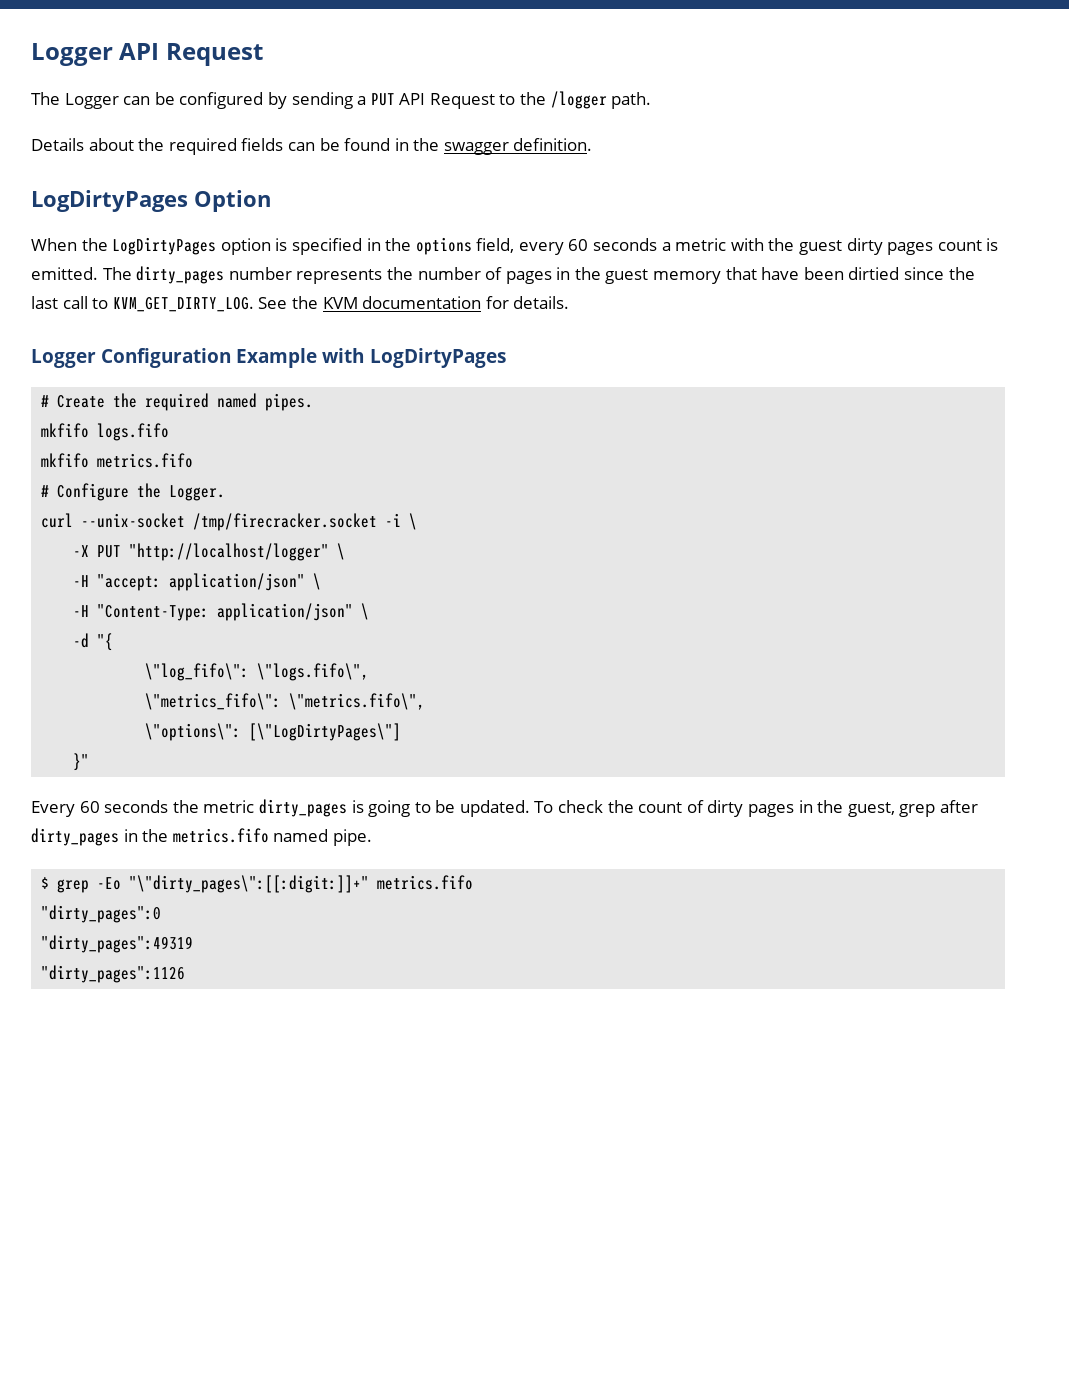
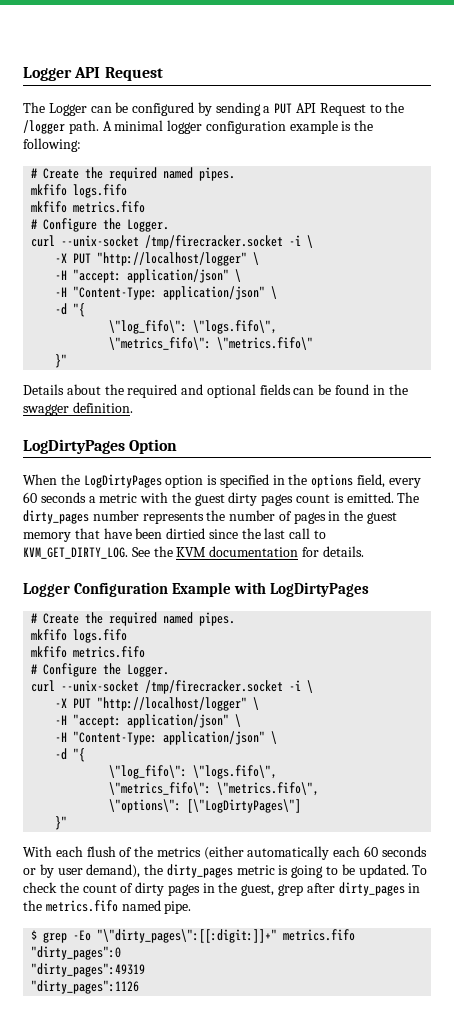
(652, 100) none -> [102,120,374,134] [23,138,81,152] [31,167,236,181] [31,184,128,198] [31,201,146,213] [31,218,170,232] [31,235,314,249] [55,252,260,266] [55,269,242,283] [55,286,278,300] [55,303,86,317] [109,320,278,334] [109,337,314,350] [55,354,68,368] A minimal logger configuration example is the following: // # Create the required named pipes. // mkfifo logs.fifo // mkfifo metrics.fifo // # Configure the Logger. // curl --unix-socket /tmp/firecracker.socket -i \ // -X PUT "http://localhost/logger" \ // -H "accept: application/json" \ // -H "Content-Type: application/json" \ // -d "{ // \"log_fifo\": \"logs.fifo\", // \"metrics_fifo\": \"metrics.fifo\" // }"
(237, 146) none -> [181,384,256,398] and optional
[31,799,347,817] Every 60 seconds the metric dirty_pages -> [23,846,427,860] [23,864,275,878] With each flush of the metrics (either automatically each 60 seconds or by user demand), the dirty_pages metric

